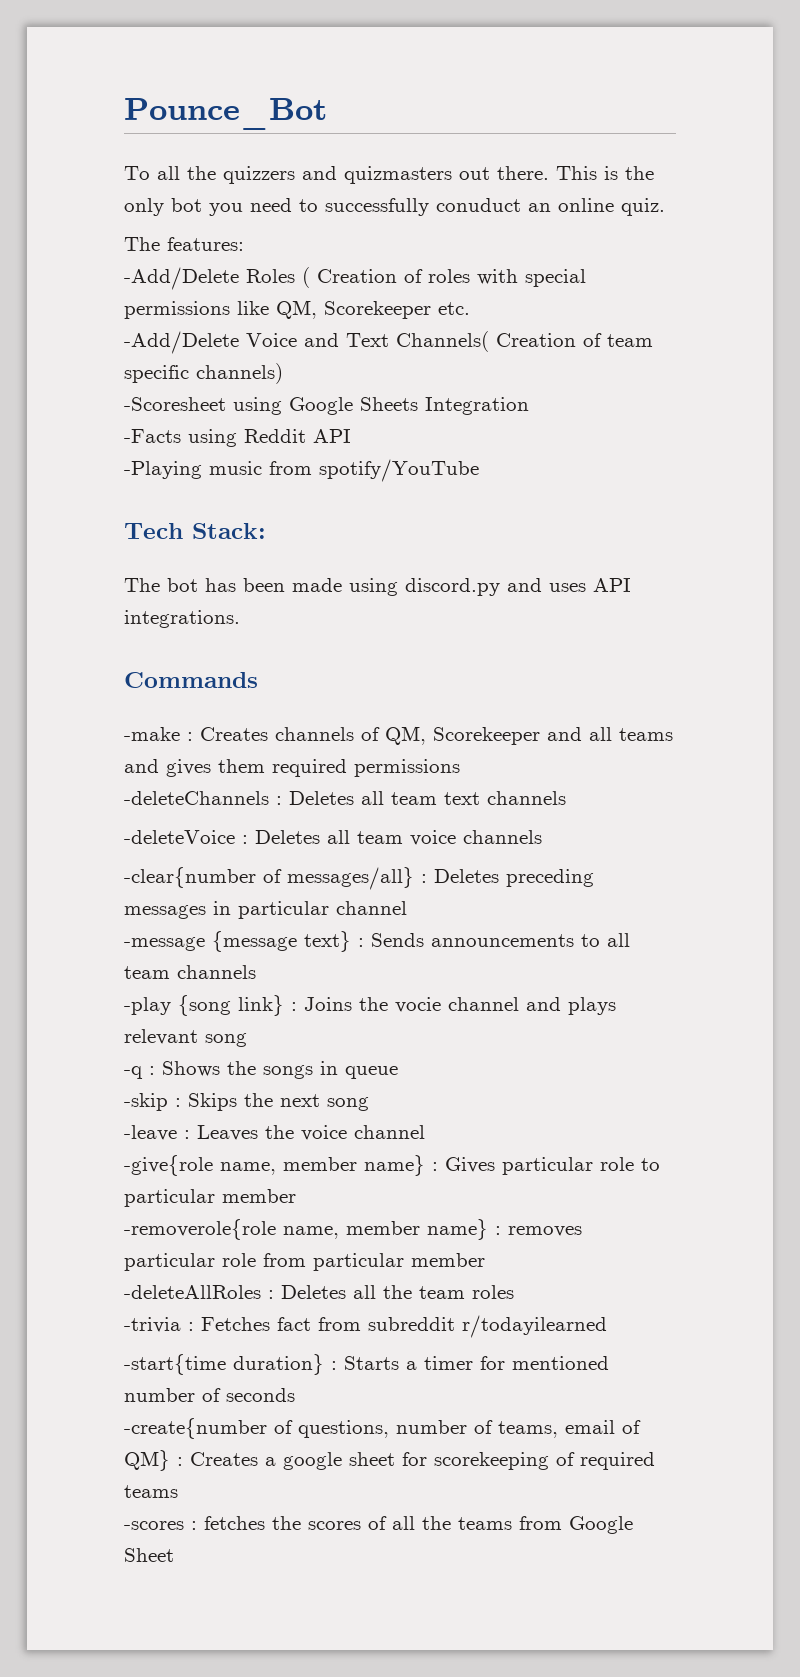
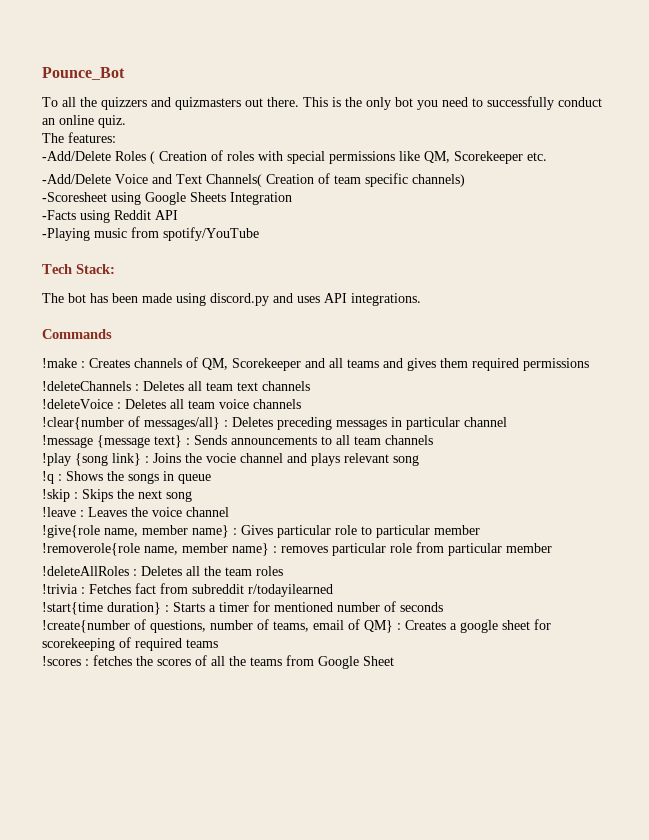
[436,198,521,212] conuduct -> [558,97,602,107] conduct
[124,727,180,741] -make -> [42,358,77,368] !make
[124,791,269,805] -deleteChannels -> [42,381,131,391] !deleteChannels
[124,830,235,844] -deleteVoice -> [42,399,113,409] !deleteVoice
[124,867,256,888] -clear{number -> [42,417,124,430] !clear{number
[124,937,205,951] -message -> [42,435,93,448] !message
[124,997,171,1015] -play -> [42,453,71,466] !play
[124,1066,143,1079] -q -> [42,471,54,484] !q
[124,1093,168,1111] -skip -> [42,489,70,502] !skip
[124,1125,177,1141] -leave -> [42,507,76,517] !leave
[124,1155,213,1176] -give{role -> [42,525,100,538] !give{role
[124,1219,276,1240] -removerole{role -> [42,543,140,556] !removerole{role
[124,1285,261,1299] -deleteAllRoles -> [42,566,129,576] !deleteAllRoles
[124,1317,181,1333] -trivia -> [42,584,78,594] !trivia
[124,1354,226,1375] -start{time -> [42,602,103,615] !start{time
[124,1418,267,1439] -create{number -> [42,620,130,633] !create{number
[124,1521,184,1530] -scores -> [42,656,81,666] !scores

